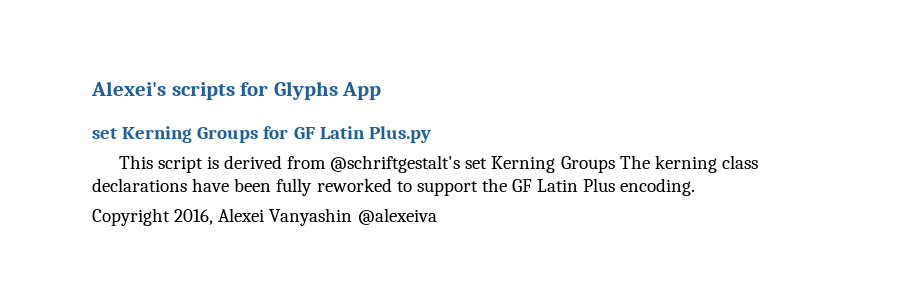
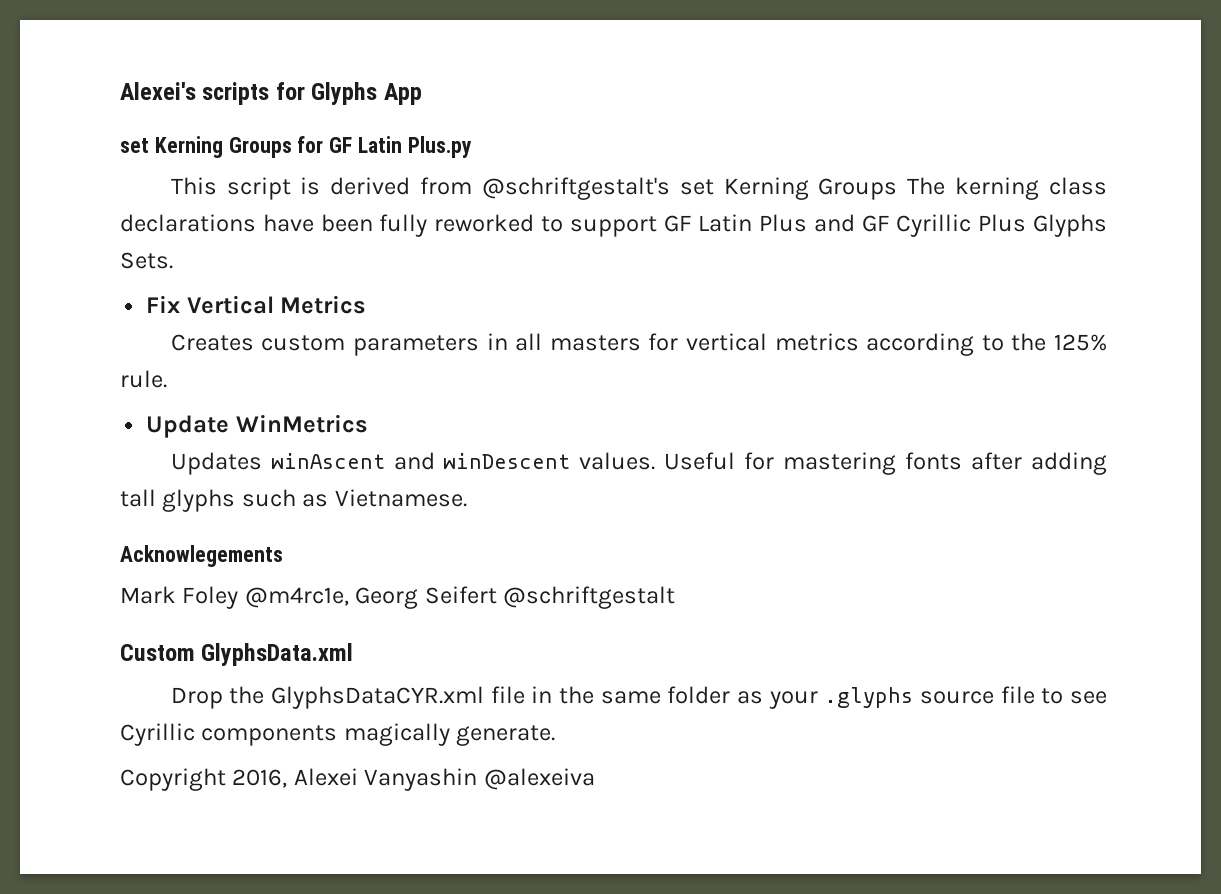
[481,178,507,192] the -> (657, 226) none
[620,178,696,196] encoding. -> [813,214,1108,237] [120,252,173,269] [146,295,367,314] [170,333,1107,356] [120,370,167,388] [146,414,368,438] [170,452,1107,475] [120,489,467,512] [120,545,283,567] [120,586,676,609] [120,643,354,666] [170,686,1107,709] [120,723,556,746] and GF Cyrillic Plus Glyphs Sets. // Fix Vertical Metrics // Creates custom parameters in all masters for vertical metrics according to the 125% rule. // Update WinMetrics // Updates winAscent and winDescent values. Useful for mastering fonts after adding tall glyphs such as Vietnamese. // Acknowlegements // Mark Foley @m4rc1e, Georg Seifert @schriftgestalt // Custom GlyphsData.xml // Drop the GlyphsDataCYR.xml file in the same folder as your .glyphs source file to see Cyrillic components magically generate.

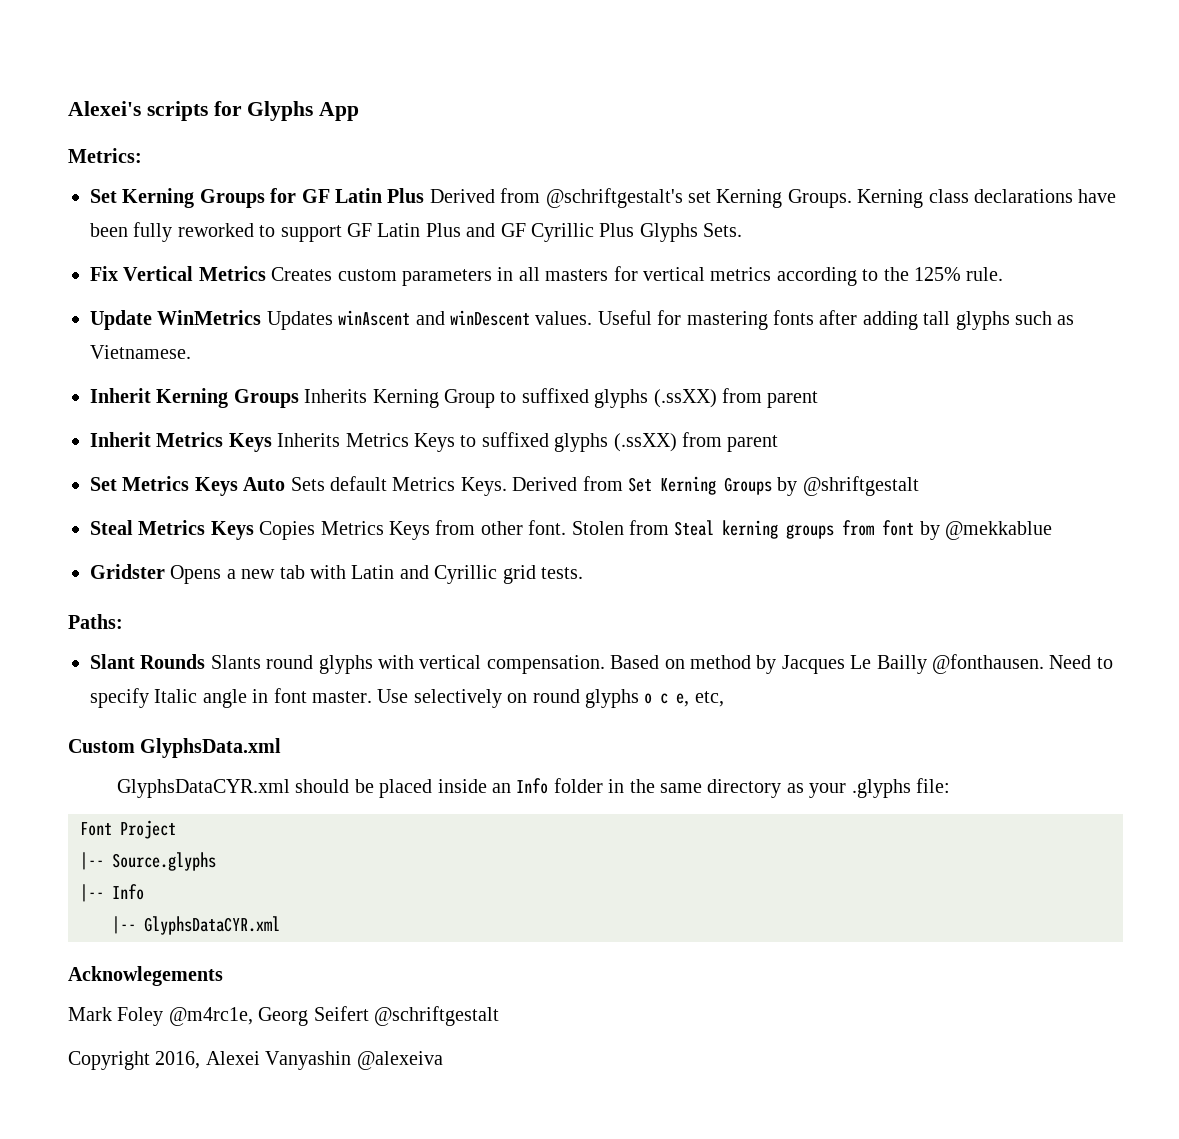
[120,138,149,153] set -> [68,148,142,163] [90,189,117,203] Metrics: // Set
[407,136,472,158] [170,177,411,200] Plus.py // This script is derived -> [387,188,495,203] Plus Derived
[818,177,1040,200] Groups The kerning -> [787,189,924,208] Groups. Kerning
(367, 304) // -> (266, 273) none
(368, 423) // -> (262, 317) none
(467, 498) none -> [90,388,819,408] [90,432,779,452] [90,476,919,496] [90,520,1053,540] [90,564,583,584] [68,614,123,629] [90,654,1113,674] [90,688,724,708] [68,738,282,758] [116,778,950,798] [80,820,176,839] [80,852,216,871] [80,884,144,902] [112,916,280,935] // Inherit Kerning Groups Inherits Kerning Group to suffixed glyphs (.ssXX) from parent // Inherit Metrics Keys Inherits Metrics Keys to suffixed glyphs (.ssXX) from parent // Set Metrics Keys Auto Sets default Metrics Keys. Derived from Set Kerning Groups by @shriftgestalt // Steal Metrics Keys Copies Metrics Keys from other font. Stolen from Steal kerning groups from font by @mekkablue // Gridster Opens a new tab with Latin and Cyrillic grid tests. // Paths: // Slant Rounds Slants round glyphs with vertical compensation. Based on method by Jacques Le Bailly @fonthausen. Need to specify Italic angle in font master. Use selectively on round glyphs o c e, etc, // Custom GlyphsData.xml // GlyphsDataCYR.xml should be placed inside an Info folder in the same directory as your .glyphs file: // Font Project // |-- Source.glyphs // |-- Info // |-- GlyphsDataCYR.xml
[120,643,354,666] [170,686,1107,709] [120,723,556,746] // Custom GlyphsData.xml // Drop the GlyphsDataCYR.xml file in the same folder as your .glyphs source file to see Cyrillic components magically generate. -> (499, 1016) none

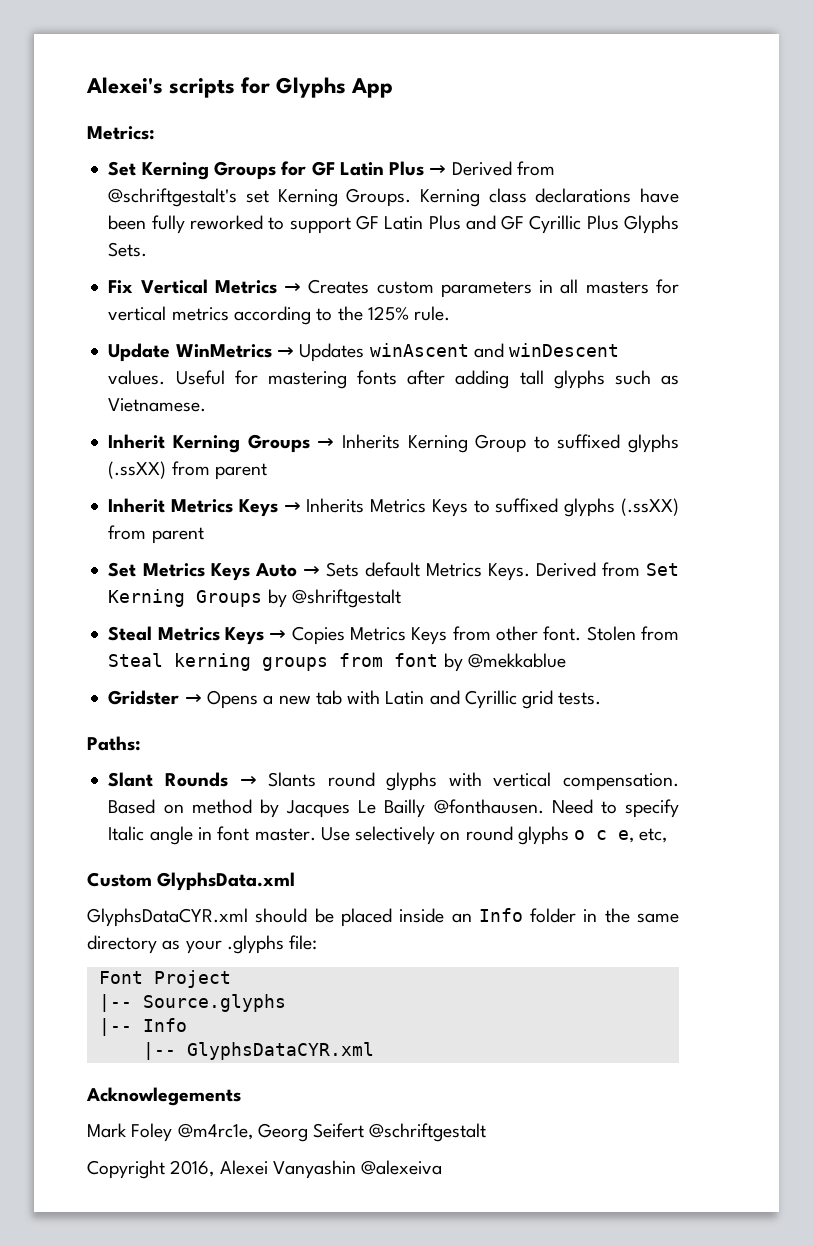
(425, 195) none -> [429,165,447,175] →
(266, 273) none -> [284,283,302,293] →
(262, 317) none -> [276,347,294,357] →
(299, 398) none -> [317,438,335,448] →
(272, 442) none -> [283,502,301,512] →
(286, 484) none -> [302,566,320,576] →
(254, 530) none -> [269,630,287,640] →
(165, 571) none -> [184,694,202,704] →
(206, 661) none -> [239,776,257,786] →

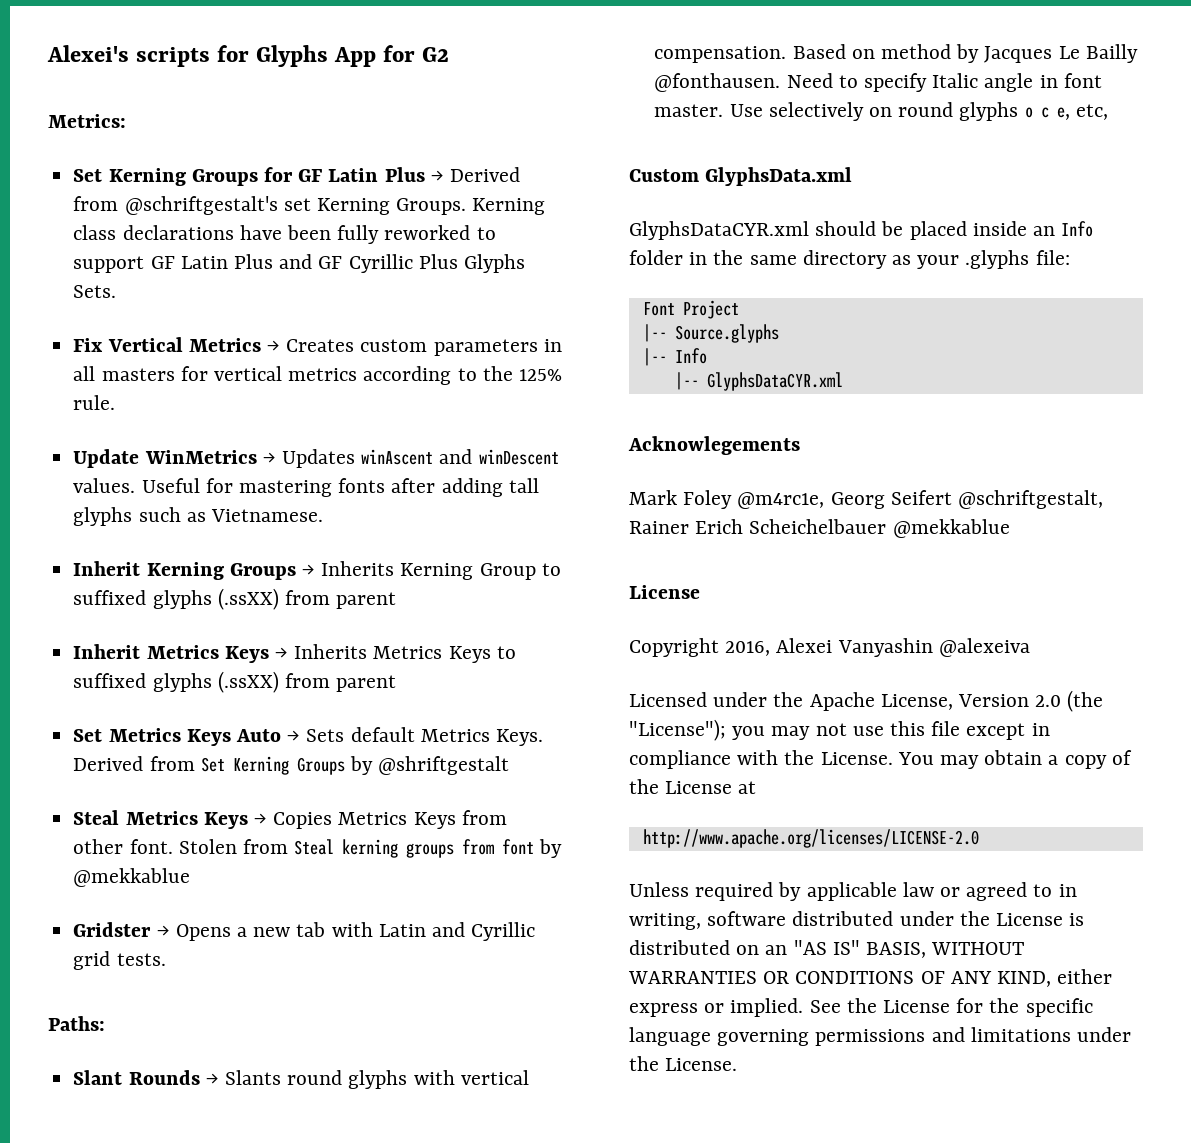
(394, 88) none -> [383,45,450,62] for G2
[369,1123,487,1142] @schriftgestalt -> [958,490,1104,509] [629,519,1010,538] [629,585,700,599] @schriftgestalt, Rainer Erich Scheichelbauer @mekkablue // License
(443, 1167) none -> [629,690,1104,712] [629,719,1050,741] [629,750,1132,769] [629,779,757,794] [642,829,979,848] [629,882,1077,901] [629,911,1085,930] [629,940,1025,958] [628,969,1113,987] [629,998,1093,1017] [629,1027,1132,1046] [629,1056,738,1071] // Licensed under the Apache License, Version 2.0 (the "License"); you may not use this file except in compliance with the License. You may obtain a copy of the License at // http://www.apache.org/licenses/LICENSE-2.0 // Unless required by applicable law or agreed to in writing, software distributed under the License is distributed on an "AS IS" BASIS, WITHOUT WARRANTIES OR CONDITIONS OF ANY KIND, either express or implied. See the License for the specific language governing permissions and limitations under the License.

